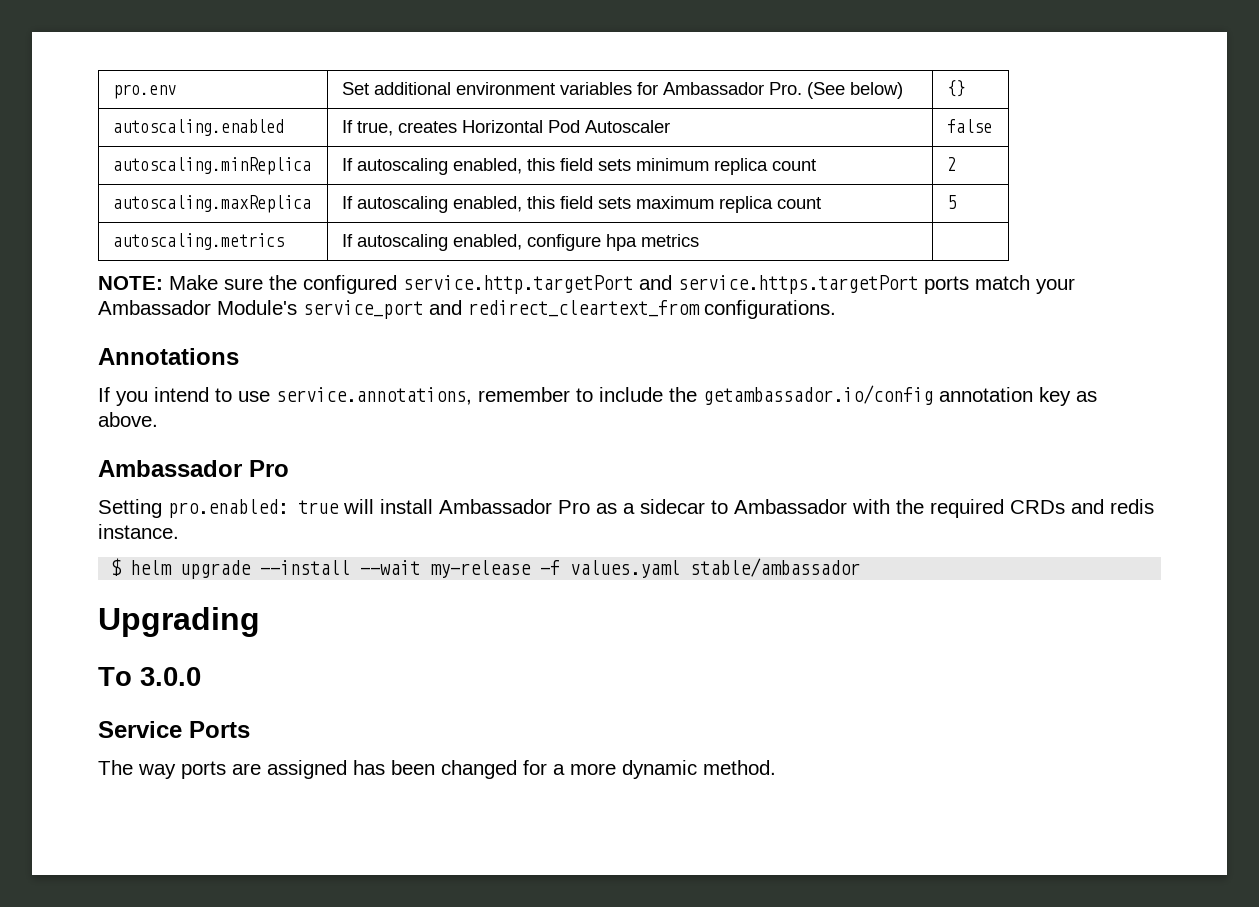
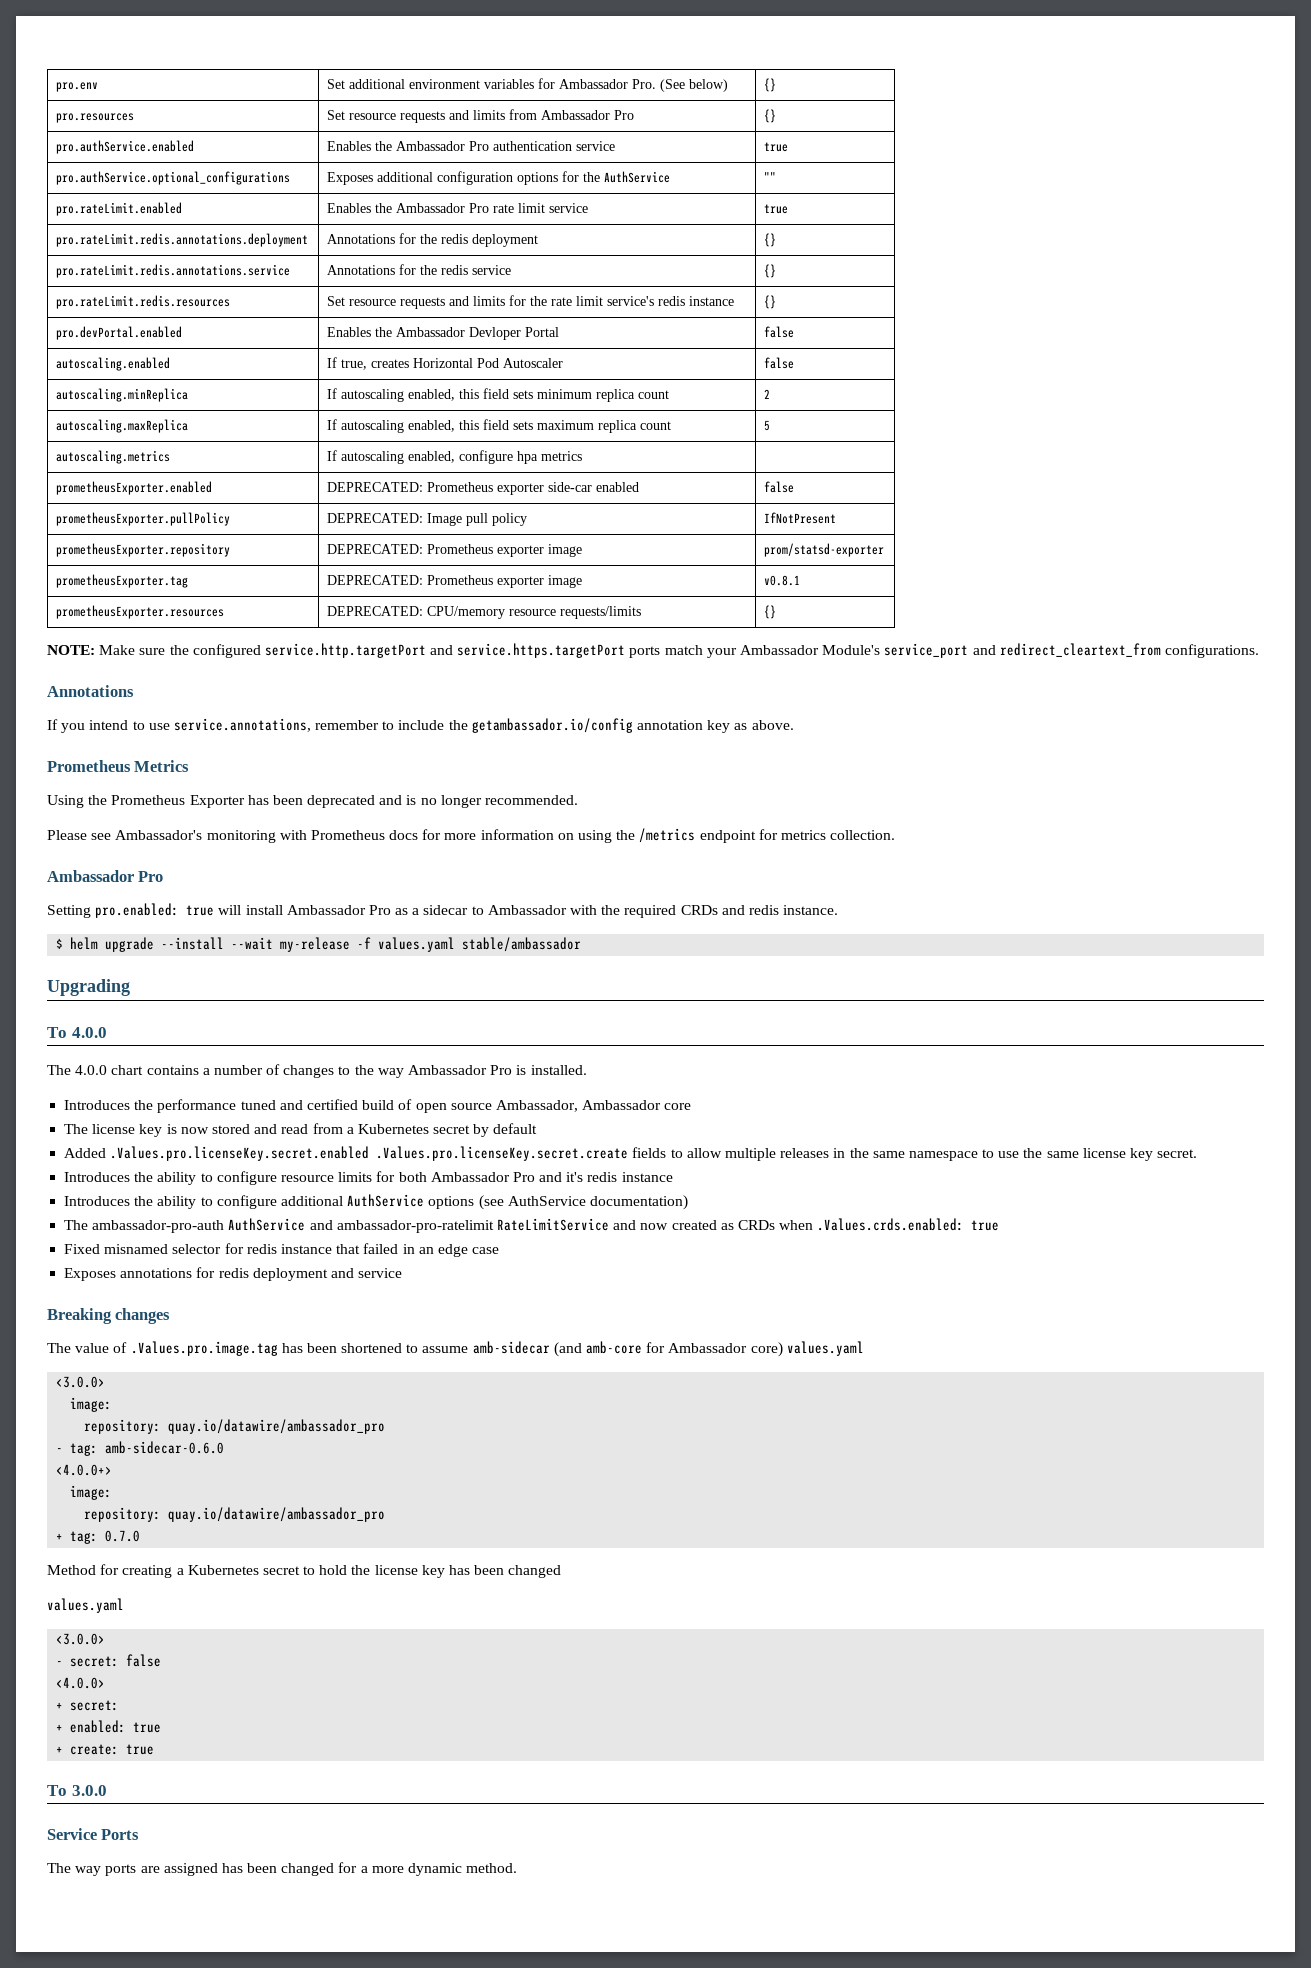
(966, 88) none -> [56,113,135,123] [327,109,635,123] [764,109,777,123] [56,140,195,154] [327,141,616,151] [764,142,789,152] [56,171,291,185] [327,171,671,185] [764,172,777,182] [56,202,183,216] [327,203,589,213] [764,204,789,214] [56,233,309,247] [327,233,539,247] [764,233,777,247] [56,264,291,278] [327,264,512,275] [764,264,777,278] [56,295,231,309] [327,295,735,309] [764,295,777,309] [56,326,183,340] [327,327,560,340] [764,326,795,338] // pro.resources | Set resource requests and limits from Ambassador Pro | {} // pro.authService.enabled | Enables the Ambassador Pro authentication service | true // pro.authService.optional_configurations | Exposes additional configuration options for the AuthService | "" // pro.rateLimit.enabled | Enables the Ambassador Pro rate limit service | true // pro.rateLimit.redis.annotations.deployment | Annotations for the redis deployment | {} // pro.rateLimit.redis.annotations.service | Annotations for the redis service | {} // pro.rateLimit.redis.resources | Set resource requests and limits for the rate limit service's redis instance | {} // pro.devPortal.enabled | Enables the Ambassador Devloper Portal | false
(700, 240) none -> [56,481,213,495] [327,482,640,495] [764,481,795,493] [56,512,231,526] [327,513,528,526] [764,512,837,524] [56,543,231,557] [327,544,583,557] [764,543,885,557] [56,574,189,588] [327,575,583,588] [764,575,801,586] [56,605,225,619] [327,606,642,619] [764,605,777,619] // prometheusExporter.enabled | DEPRECATED: Prometheus exporter side-car enabled | false // prometheusExporter.pullPolicy | DEPRECATED: Image pull policy | IfNotPresent // prometheusExporter.repository | DEPRECATED: Prometheus exporter image | prom/statsd-exporter // prometheusExporter.tag | DEPRECATED: Prometheus exporter image | v0.8.1 // prometheusExporter.resources | DEPRECATED: CPU/memory resource requests/limits | {}
(158, 419) none -> [47,760,190,772] [47,795,579,808] [47,828,896,843] // Prometheus Metrics // Using the Prometheus Exporter has been deprecated and is no longer recommended. // Please see Ambassador's monitoring with Prometheus docs for more information on using the /metrics endpoint for metrics collection.
(260, 622) none -> [47,1027,107,1038] [47,1064,587,1078] [64,1099,692,1113] [64,1123,538,1137] [64,1146,1198,1161] [64,1171,673,1185] [64,1194,688,1210] [64,1218,1000,1233] [64,1243,500,1257] [64,1267,403,1281] [47,1308,171,1324] [47,1341,864,1357] [56,1376,106,1388] [70,1397,113,1412] [84,1419,386,1434] [56,1441,225,1456] [56,1464,113,1476] [70,1485,113,1500] [84,1507,386,1522] [56,1530,141,1544] [47,1564,562,1578] [47,1598,124,1613] [56,1633,106,1645] [56,1654,162,1667] [56,1677,106,1689] [56,1700,120,1711] [56,1720,162,1733] [56,1744,155,1755] // To 4.0.0 // The 4.0.0 chart contains a number of changes to the way Ambassador Pro is installed. // Introduces the performance tuned and certified build of open source Ambassador, Ambassador core // The license key is now stored and read from a Kubernetes secret by default // Added .Values.pro.licenseKey.secret.enabled .Values.pro.licenseKey.secret.create fields to allow multiple releases in the same namespace to use the same license key secret. // Introduces the ability to configure resource limits for both Ambassador Pro and it's redis instance // Introduces the ability to configure additional AuthService options (see AuthService documentation) // The ambassador-pro-auth AuthService and ambassador-pro-ratelimit RateLimitService and now created as CRDs when .Values.crds.enabled: true // Fixed misnamed selector for redis instance that failed in an edge case // Exposes annotations for redis deployment and service // Breaking changes // The value of .Values.pro.image.tag has been shortened to assume amb-sidecar (and amb-core for Ambassador core) values.yaml // <3.0.0> // image: // repository: quay.io/datawire/ambassador_pro // - tag: amb-sidecar-0.6.0 // <4.0.0+> // image: // repository: quay.io/datawire/ambassador_pro // + tag: 0.7.0 // Method for creating a Kubernetes secret to hold the license key has been changed // values.yaml // <3.0.0> // - secret: false // <4.0.0> // + secret: // + enabled: true // + create: true

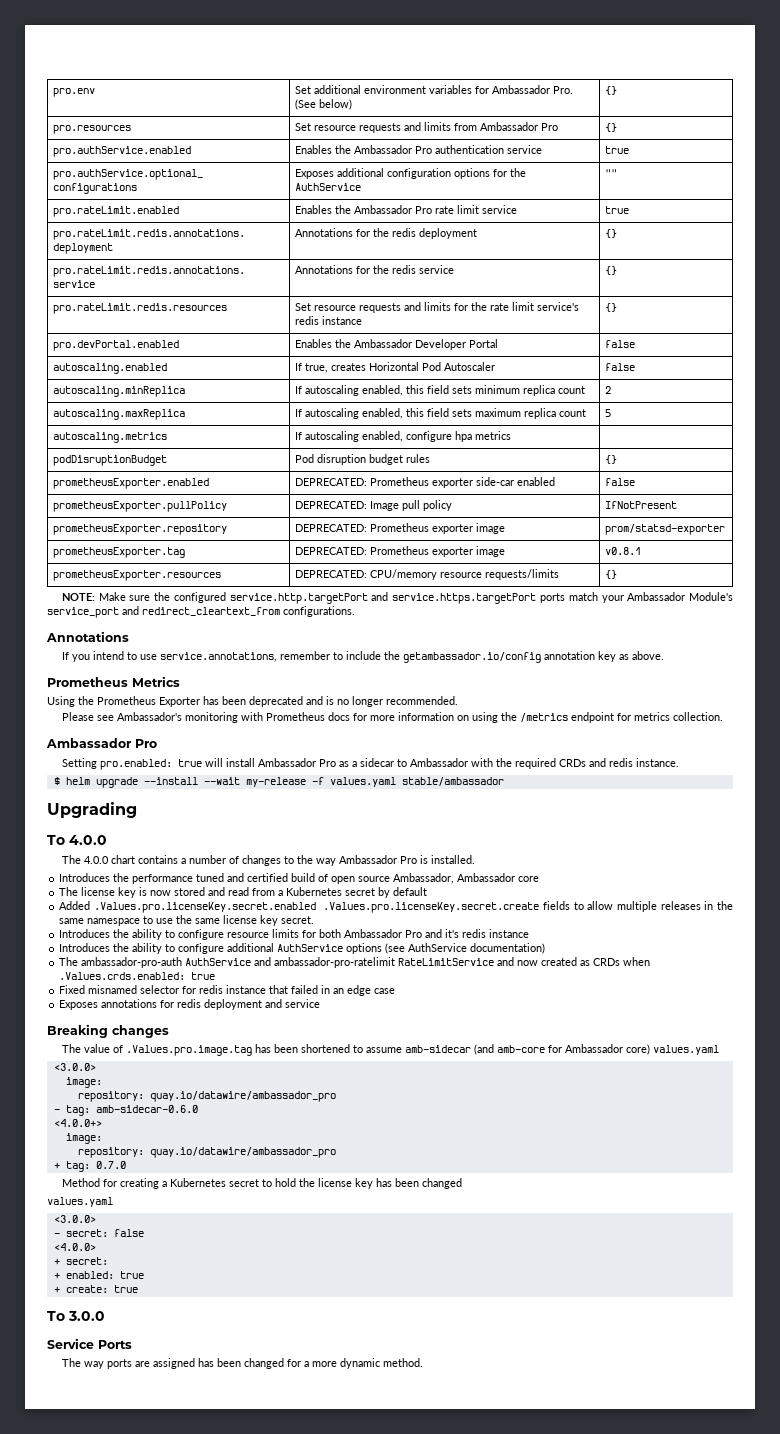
[469,327,522,340] Devloper -> [414,339,466,350] Developer
(583, 456) none -> [52,455,167,466] [294,454,430,465] [604,455,617,464] // podDisruptionBudget | Pod disruption budget rules | {}

